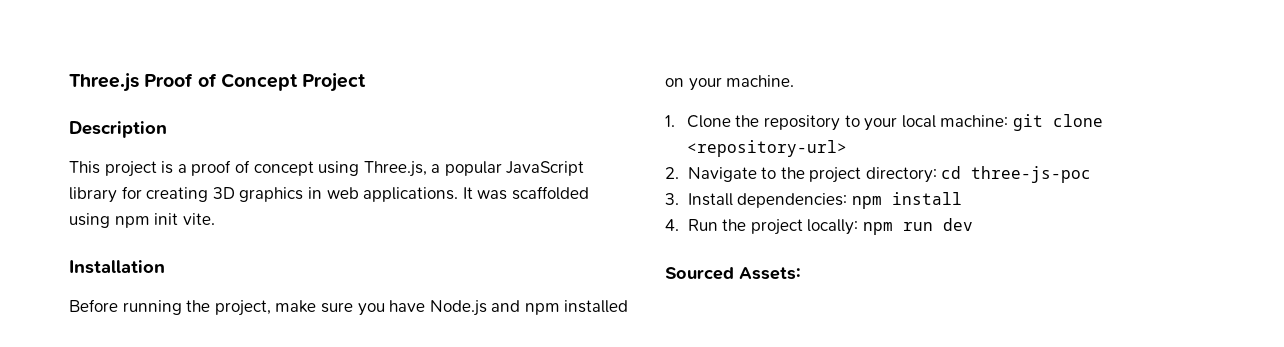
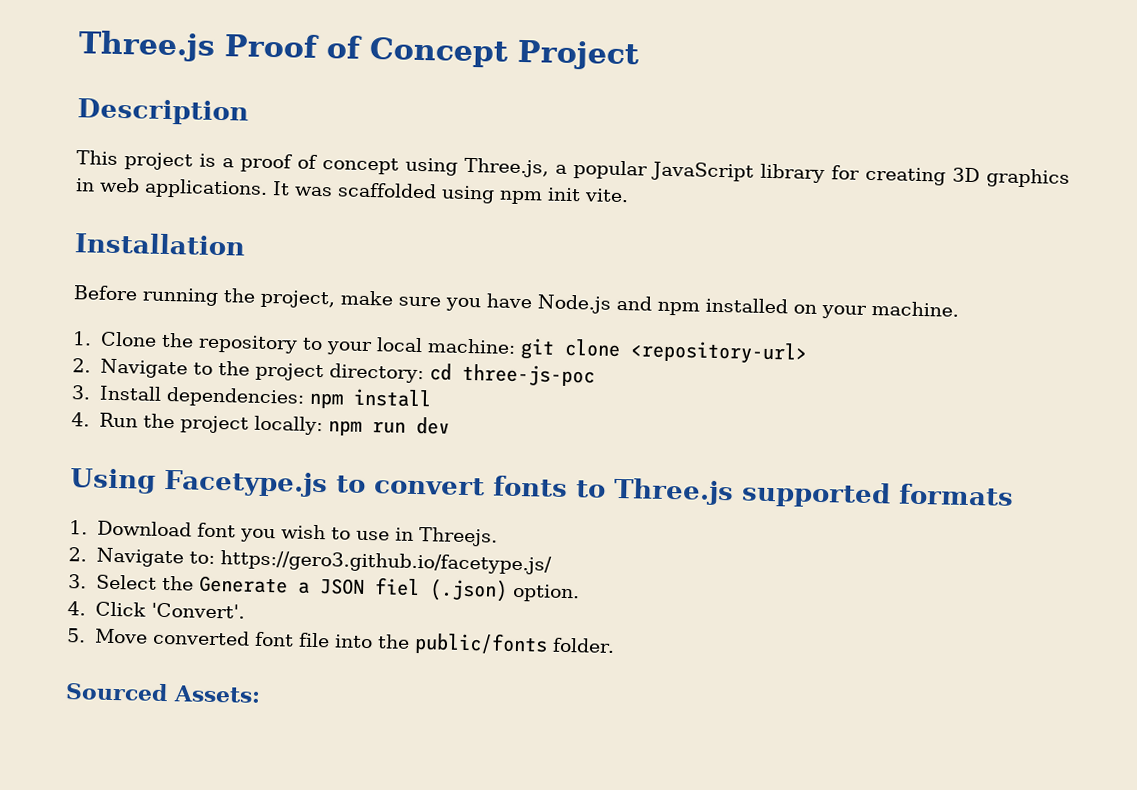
(973, 224) none -> [69,468,1014,509] [69,520,498,547] [68,547,552,575] [68,574,580,603] [67,601,245,619] [66,628,616,656] // Using Facetype.js to convert fonts to Three.js supported formats // 1. Download font you wish to use in Threejs. // 2. Navigate to: https://gero3.github.io/facetype.js/ // 3. Select the Generate a JSON fiel (.json) option. // 4. Click 'Convert'. // 5. Move converted font file into the public/fonts folder.

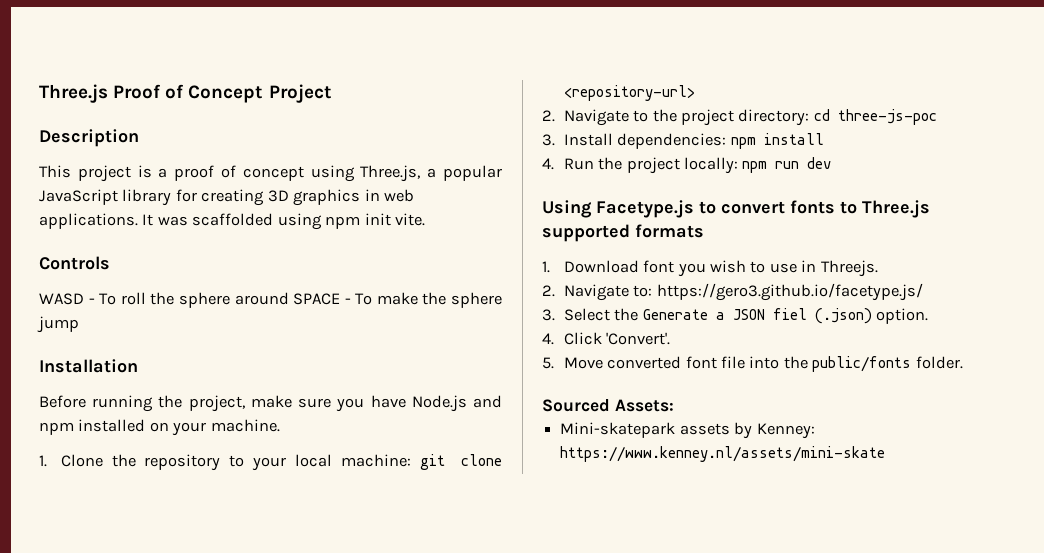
(629, 195) none -> [39,256,110,270] [39,292,502,308] [37,316,79,333] // Controls // WASD - To roll the sphere around SPACE - To make the sphere jump
(261, 694) none -> [560,422,815,439] [560,446,886,462] // Mini-skatepark assets by Kenney: https://www.kenney.nl/assets/mini-skate

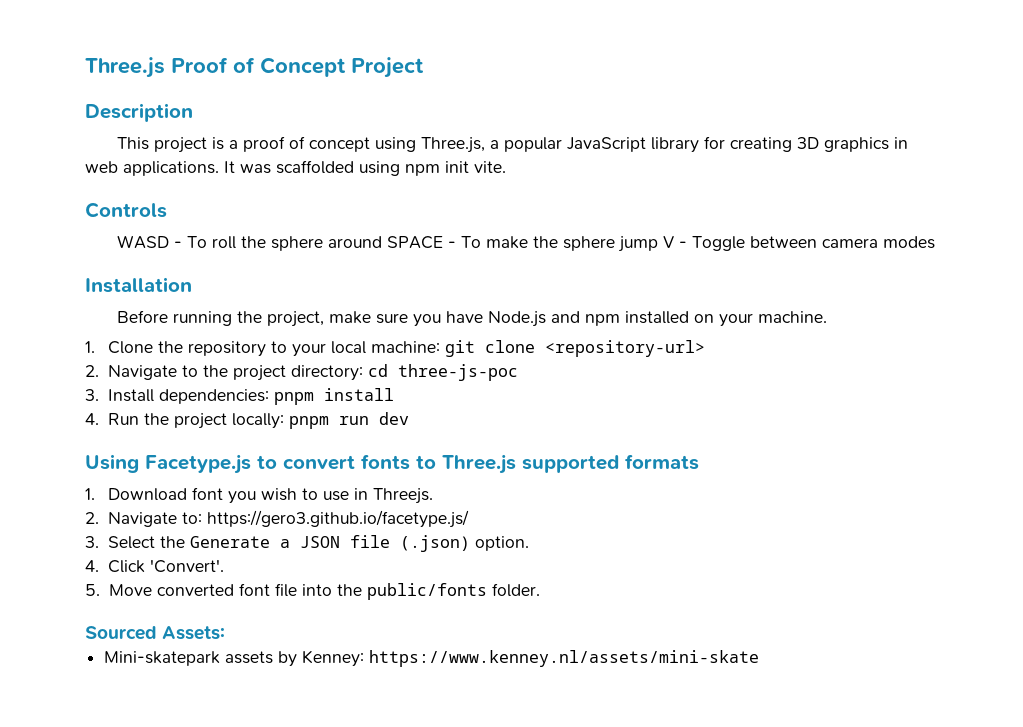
(79, 324) none -> [662,236,935,251] V - Toggle between camera modes
[730,137,756,149] npm -> [273,392,314,405] pnpm
[742,161,768,173] npm -> [288,416,329,429] pnpm
[772,308,807,320] fiel -> [349,535,390,548] file

